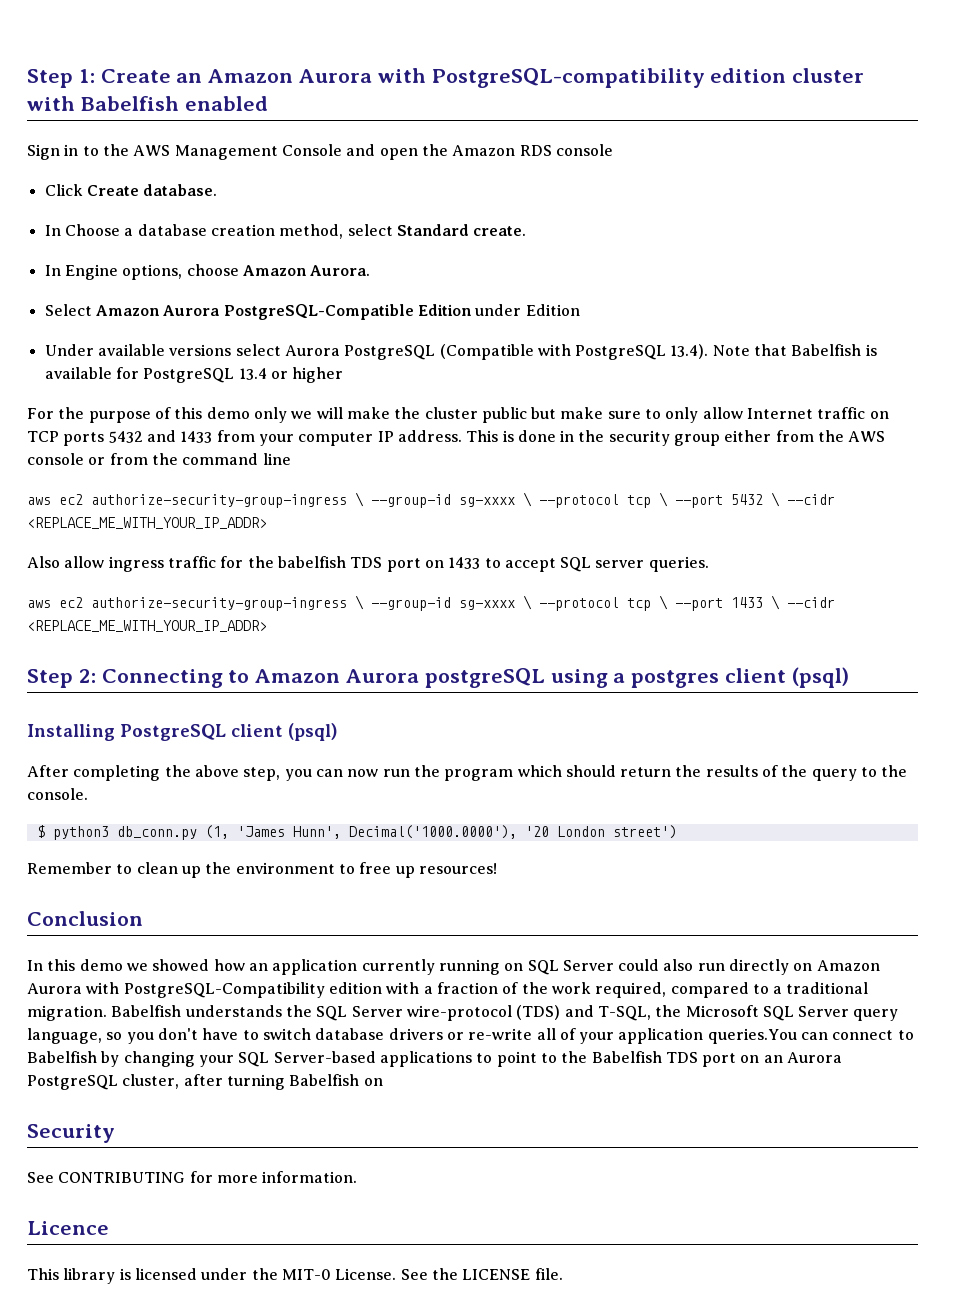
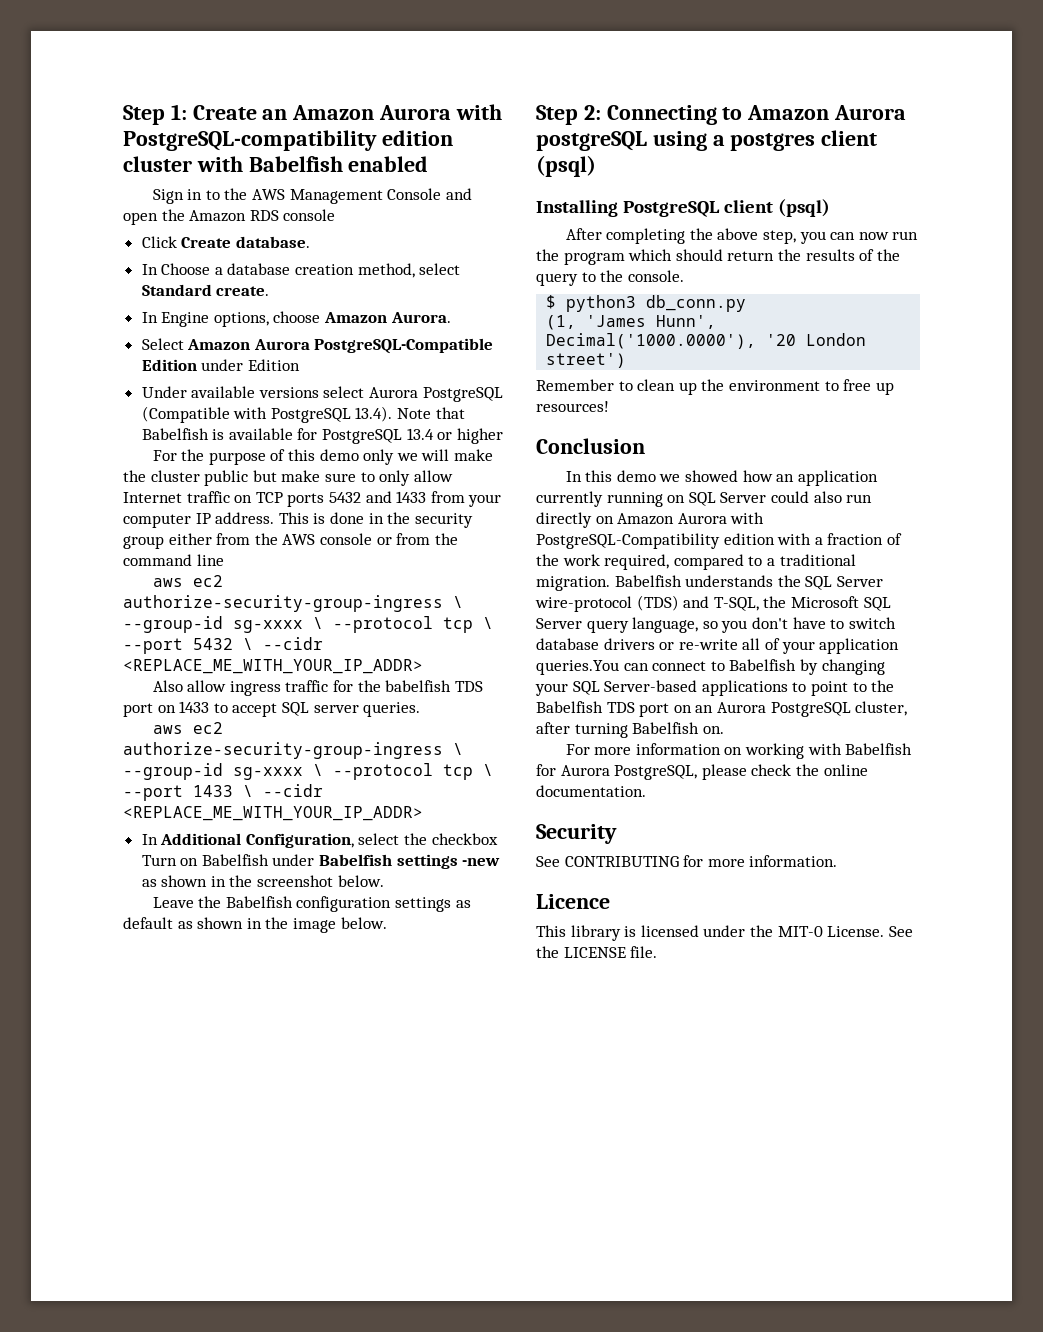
(267, 626) none -> [141,833,498,848] [141,854,501,869] [141,875,384,887] [152,896,471,912] [123,917,387,933] // In Additional Configuration, select the checkbox Turn on Babelfish under Babelfish settings -new as shown in the screenshot below. // Leave the Babelfish configuration settings as default as shown in the image below.
(197, 833) none -> (747, 303) //
[363,1078,383,1086] on -> [702,726,724,734] [565,743,913,759] [536,764,868,780] [536,785,646,797] on. // For more information on working with Babelfish for Aurora PostgreSQL, please check the online documentation.

